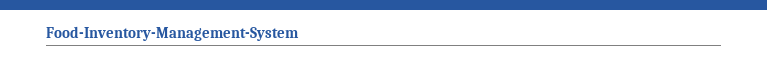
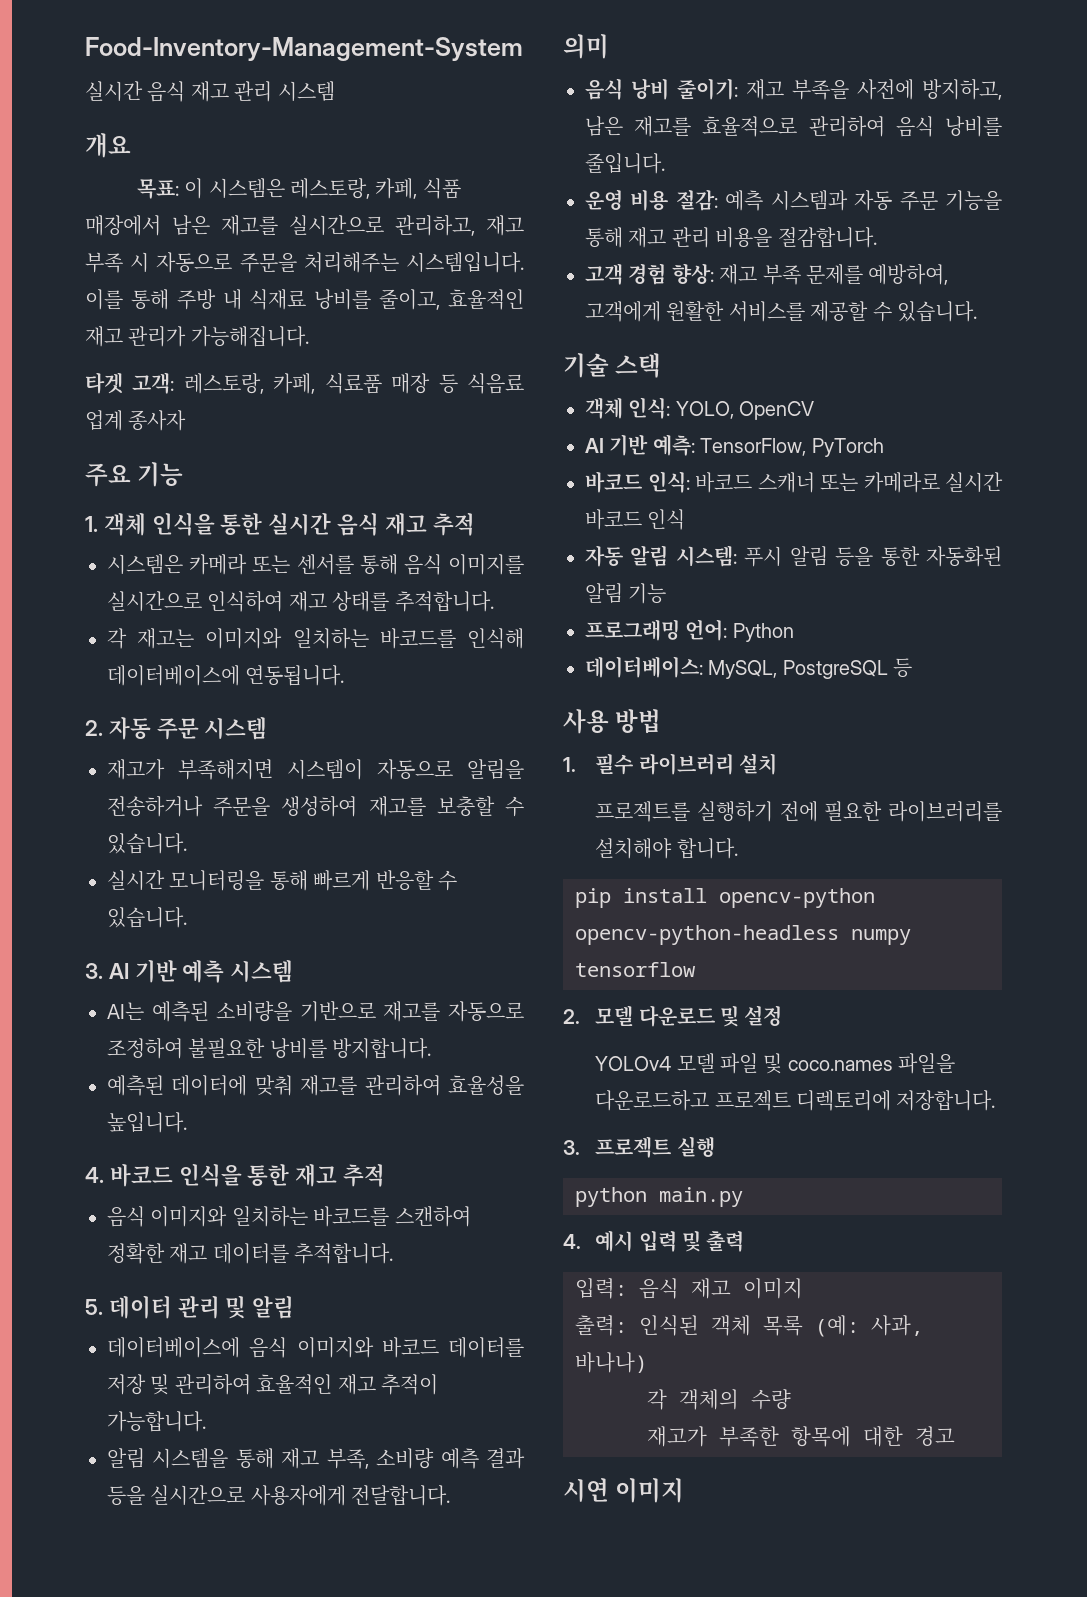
(299, 33) none -> [85,81,335,102] [85,133,131,158] [136,178,461,199] [85,215,524,236] [85,252,524,273] [85,289,524,310] [85,326,309,347] [85,372,524,394] [85,410,187,431] [85,462,184,487] [85,512,475,536] [107,554,524,575] [107,591,494,612] [107,628,524,649] [107,665,345,686] [85,717,268,740] [107,759,524,780] [107,796,524,817] [107,833,187,854] [107,870,457,891] [107,907,187,928] [85,959,294,983] [107,1001,524,1022] [107,1038,432,1059] [107,1075,524,1096] [107,1112,187,1133] [85,1164,386,1187] [107,1206,471,1227] [107,1243,394,1264] [85,1295,295,1319] [107,1337,524,1358] [107,1374,438,1395] [107,1411,206,1432] [107,1448,525,1469] [107,1485,451,1506] [563,34,609,59] [585,78,1002,100] [585,116,1002,137] [585,153,665,174] [585,189,1002,211] [585,227,877,248] [585,263,949,285] [585,301,977,322] [563,353,662,378] [585,397,815,420] [585,434,884,457] [585,471,1003,493] [585,509,686,530] [585,545,1002,567] [585,583,667,604] [585,619,794,642] [585,656,913,679] [563,709,662,734] [563,753,777,775] [595,801,1002,822] [595,838,738,859] [575,888,875,908] [575,925,911,945] [575,962,695,977] [563,1005,783,1027] [595,1053,956,1074] [595,1090,996,1111] [563,1136,715,1158] [575,1187,743,1207] [563,1230,745,1252] [575,1278,803,1299] [575,1315,923,1337] [575,1352,647,1373] [647,1389,791,1410] [647,1426,955,1447] [563,1478,685,1503] // 실시간 음식 재고 관리 시스템 // 개요 // 목표: 이 시스템은 레스토랑, 카페, 식품 매장에서 남은 재고를 실시간으로 관리하고, 재고 부족 시 자동으로 주문을 처리해주는 시스템입니다. 이를 통해 주방 내 식재료 낭비를 줄이고, 효율적인 재고 관리가 가능해집니다. // 타겟 고객: 레스토랑, 카페, 식료품 매장 등 식음료 업계 종사자 // 주요 기능 // 1. 객체 인식을 통한 실시간 음식 재고 추적 // 시스템은 카메라 또는 센서를 통해 음식 이미지를 실시간으로 인식하여 재고 상태를 추적합니다. // 각 재고는 이미지와 일치하는 바코드를 인식해 데이터베이스에 연동됩니다. // 2. 자동 주문 시스템 // 재고가 부족해지면 시스템이 자동으로 알림을 전송하거나 주문을 생성하여 재고를 보충할 수 있습니다. // 실시간 모니터링을 통해 빠르게 반응할 수 있습니다. // 3. AI 기반 예측 시스템 // AI는 예측된 소비량을 기반으로 재고를 자동으로 조정하여 불필요한 낭비를 방지합니다. // 예측된 데이터에 맞춰 재고를 관리하여 효율성을 높입니다. // 4. 바코드 인식을 통한 재고 추적 // 음식 이미지와 일치하는 바코드를 스캔하여 정확한 재고 데이터를 추적합니다. // 5. 데이터 관리 및 알림 // 데이터베이스에 음식 이미지와 바코드 데이터를 저장 및 관리하여 효율적인 재고 추적이 가능합니다. // 알림 시스템을 통해 재고 부족, 소비량 예측 결과 등을 실시간으로 사용자에게 전달합니다. // 의미 // 음식 낭비 줄이기: 재고 부족을 사전에 방지하고, 남은 재고를 효율적으로 관리하여 음식 낭비를 줄입니다. // 운영 비용 절감: 예측 시스템과 자동 주문 기능을 통해 재고 관리 비용을 절감합니다. // 고객 경험 향상: 재고 부족 문제를 예방하여, 고객에게 원활한 서비스를 제공할 수 있습니다. // 기술 스택 // 객체 인식: YOLO, OpenCV // AI 기반 예측: TensorFlow, PyTorch // 바코드 인식: 바코드 스캐너 또는 카메라로 실시간 바코드 인식 // 자동 알림 시스템: 푸시 알림 등을 통한 자동화된 알림 기능 // 프로그래밍 언어: Python // 데이터베이스: MySQL, PostgreSQL 등 // 사용 방법 // 1. 필수 라이브러리 설치 // 프로젝트를 실행하기 전에 필요한 라이브러리를 설치해야 합니다. // pip install opencv-python opencv-python-headless numpy tensorflow // 2. 모델 다운로드 및 설정 // YOLOv4 모델 파일 및 coco.names 파일을 다운로드하고 프로젝트 디렉토리에 저장합니다. // 3. 프로젝트 실행 // python main.py // 4. 예시 입력 및 출력 // 입력: 음식 재고 이미지 // 출력: 인식된 객체 목록 (예: 사과, 바나나) // 각 객체의 수량 // 재고가 부족한 항목에 대한 경고 // 시연 이미지

